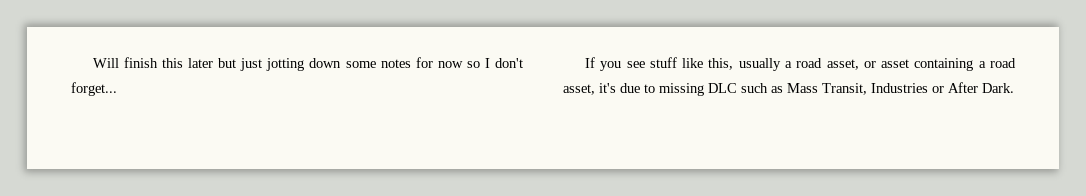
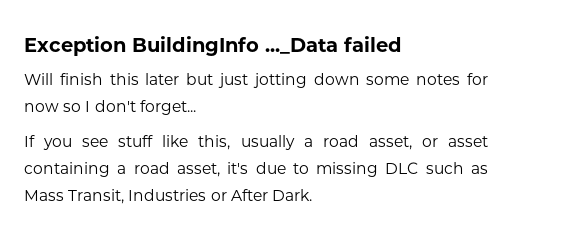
(92, 63) none -> [24,36,402,56] Exception BuildingInfo ..._Data failed //

